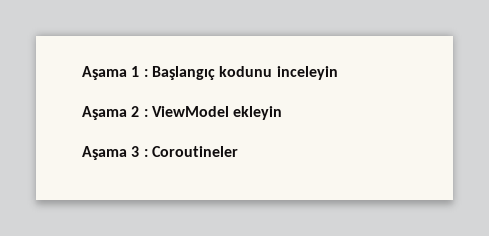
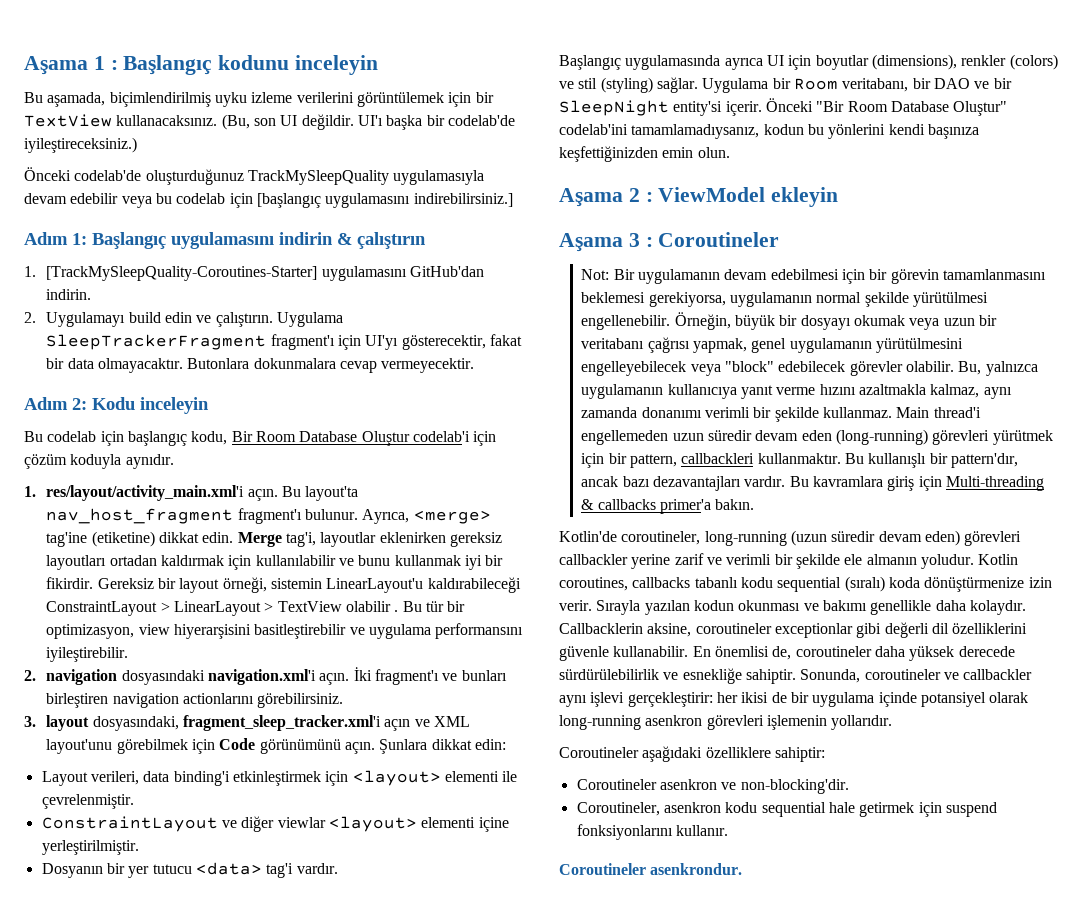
(338, 73) none -> [24,92,494,107] [24,114,515,130] [24,137,137,153] [24,167,485,185] [24,193,513,208] [24,232,426,249] [24,266,485,281] [46,289,92,300] [24,312,344,327] [46,334,523,350] [46,358,475,373] [24,397,209,414] [24,431,497,446] [24,454,174,469] [24,485,359,501] [46,508,491,524] [46,531,503,547] [46,555,504,570] [46,577,521,593] [46,601,466,616] [46,623,524,639] [46,647,129,662] [24,667,507,685] [46,693,344,708] [24,715,471,731] [46,738,507,754] [41,770,518,786] [41,794,134,809] [41,816,509,832] [41,840,139,855] [41,862,338,878] [559,54,1058,70] [559,77,1012,93] [559,98,1008,116] [559,124,979,139] [559,146,730,162] // Bu aşamada, biçimlendirilmiş uyku izleme verilerini görüntülemek için bir TextView kullanacaksınız. (Bu, son UI değildir. UI'ı başka bir codelab'de iyileştireceksiniz.) // Önceki codelab'de oluşturduğunuz TrackMySleepQuality uygulamasıyla devam edebilir veya bu codelab için [başlangıç uygulamasını indirebilirsiniz.] // Adım 1: Başlangıç uygulamasını indirin & çalıştırın // 1. [TrackMySleepQuality-Coroutines-Starter] uygulamasını GitHub'dan indirin. // 2. Uygulamayı build edin ve çalıştırın. Uygulama SleepTrackerFragment fragment'ı için UI'yı gösterecektir, fakat bir data olmayacaktır. Butonlara dokunmalara cevap vermeyecektir. // Adım 2: Kodu inceleyin // Bu codelab için başlangıç kodu, Bir Room Database Oluştur codelab'i için çözüm koduyla aynıdır. // 1. res/layout/activity_main.xml'i açın. Bu layout'ta nav_host_fragment fragment'ı bulunur. Ayrıca, <merge> tag'ine (etiketine) dikkat edin. Merge tag'i, layoutlar eklenirken gereksiz layoutları ortadan kaldırmak için kullanılabilir ve bunu kullanmak iyi bir fikirdir. Gereksiz bir layout örneği, sistemin LinearLayout'u kaldırabileceği ConstraintLayout > LinearLayout > TextView olabilir . Bu tür bir optimizasyon, view hiyerarşisini basitleştirebilir ve uygulama performansını iyileştirebilir. // 2. navigation dosyasındaki navigation.xml'i açın. İki fragment'ı ve bunları birleştiren navigation actionlarını görebilirsiniz. // 3. layout dosyasındaki, fragment_sleep_tracker.xml'i açın ve XML layout'unu görebilmek için Code görünümünü açın. Şunlara dikkat edin: // Layout verileri, data binding'i etkinleştirmek için <layout> elementi ile çevrelenmiştir. // ConstraintLayout ve diğer viewlar <layout> elementi içine yerleştirilmiştir. // Dosyanın bir yer tutucu <data> tag'i vardır. // Başlangıç uygulamasında ayrıca UI için boyutlar (dimensions), renkler (colors) ve stil (styling) sağlar. Uygulama bir Room veritabanı, bir DAO ve bir SleepNight entity'si içerir. Önceki "Bir Room Database Oluştur" codelab'ini tamamlamadıysanız, kodun bu yönlerini kendi başınıza keşfettiğinizden emin olun.
(238, 151) none -> [581,269,1047,284] [581,292,989,307] [581,312,998,330] [581,337,964,353] [581,361,1038,376] [581,384,1012,399] [581,407,981,422] [581,429,1053,445] [581,453,1019,468] [581,476,1045,491] [581,499,755,514] [559,530,1022,546] [559,553,1019,569] [559,576,1052,592] [559,600,1026,615] [559,622,1028,638] [559,646,1015,661] [559,668,1033,684] [559,692,1029,707] [559,715,893,730] [559,746,825,762] [576,779,849,794] [576,802,997,817] [576,824,728,840] [559,863,743,875] // Not: Bir uygulamanın devam edebilmesi için bir görevin tamamlanmasını beklemesi gerekiyorsa, uygulamanın normal şekilde yürütülmesi engellenebilir. Örneğin, büyük bir dosyayı okumak veya uzun bir veritabanı çağrısı yapmak, genel uygulamanın yürütülmesini engelleyebilecek veya "block" edebilecek görevler olabilir. Bu, yalnızca uygulamanın kullanıcıya yanıt verme hızını azaltmakla kalmaz, aynı zamanda donanımı verimli bir şekilde kullanmaz. Main thread'i engellemeden uzun süredir devam eden (long-running) görevleri yürütmek için bir pattern, callbackleri kullanmaktır. Bu kullanışlı bir pattern'dır, ancak bazı dezavantajları vardır. Bu kavramlara giriş için Multi-threading & callbacks primer'a bakın. // Kotlin'de coroutineler, long-running (uzun süredir devam eden) görevleri callbackler yerine zarif ve verimli bir şekilde ele almanın yoludur. Kotlin coroutines, callbacks tabanlı kodu sequential (sıralı) koda dönüştürmenize izin verir. Sırayla yazılan kodun okunması ve bakımı genellikle daha kolaydır. Callbacklerin aksine, coroutineler exceptionlar gibi değerli dil özelliklerini güvenle kullanabilir. En önemlisi de, coroutineler daha yüksek derecede sürdürülebilirlik ve esnekliğe sahiptir. Sonunda, coroutineler ve callbackler aynı işlevi gerçekleştirir: her ikisi de bir uygulama içinde potansiyel olarak long-running asenkron görevleri işlemenin yollarıdır. // Coroutineler aşağıdaki özelliklere sahiptir: // Coroutineler asenkron ve non-blocking'dir. // Coroutineler, asenkron kodu sequential hale getirmek için suspend fonksiyonlarını kullanır. // Coroutineler asenkrondur.

